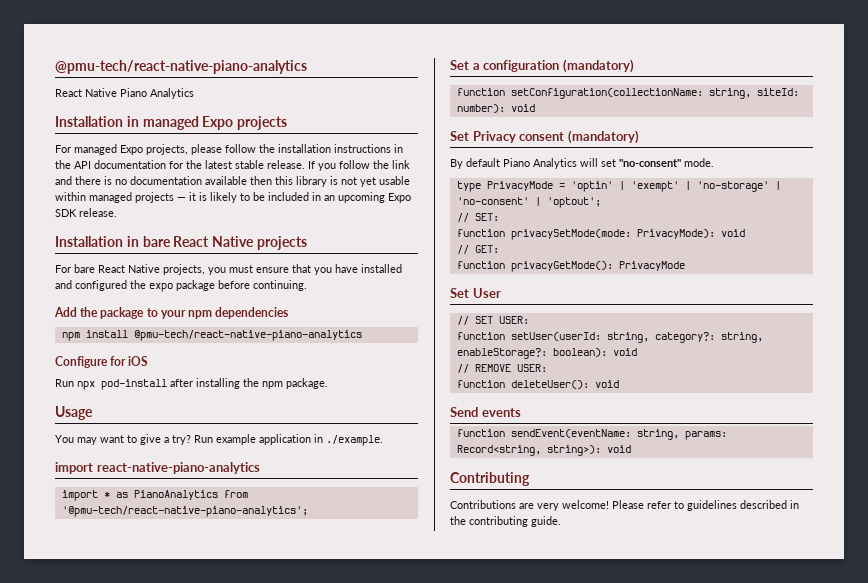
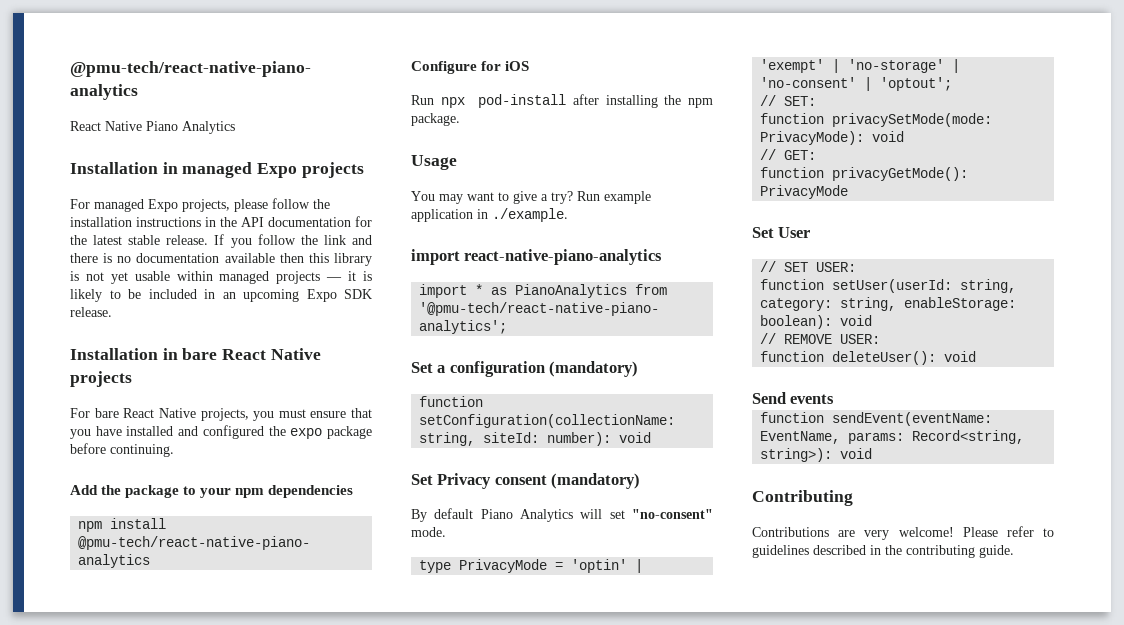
[654,332,763,343] [456,348,547,359] category?: string, enableStorage?: -> [760,297,1017,311] category: string, enableStorage:
[636,429,679,440] string, -> [760,431,841,444] EventName,

